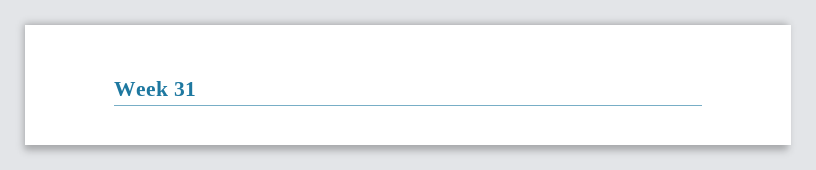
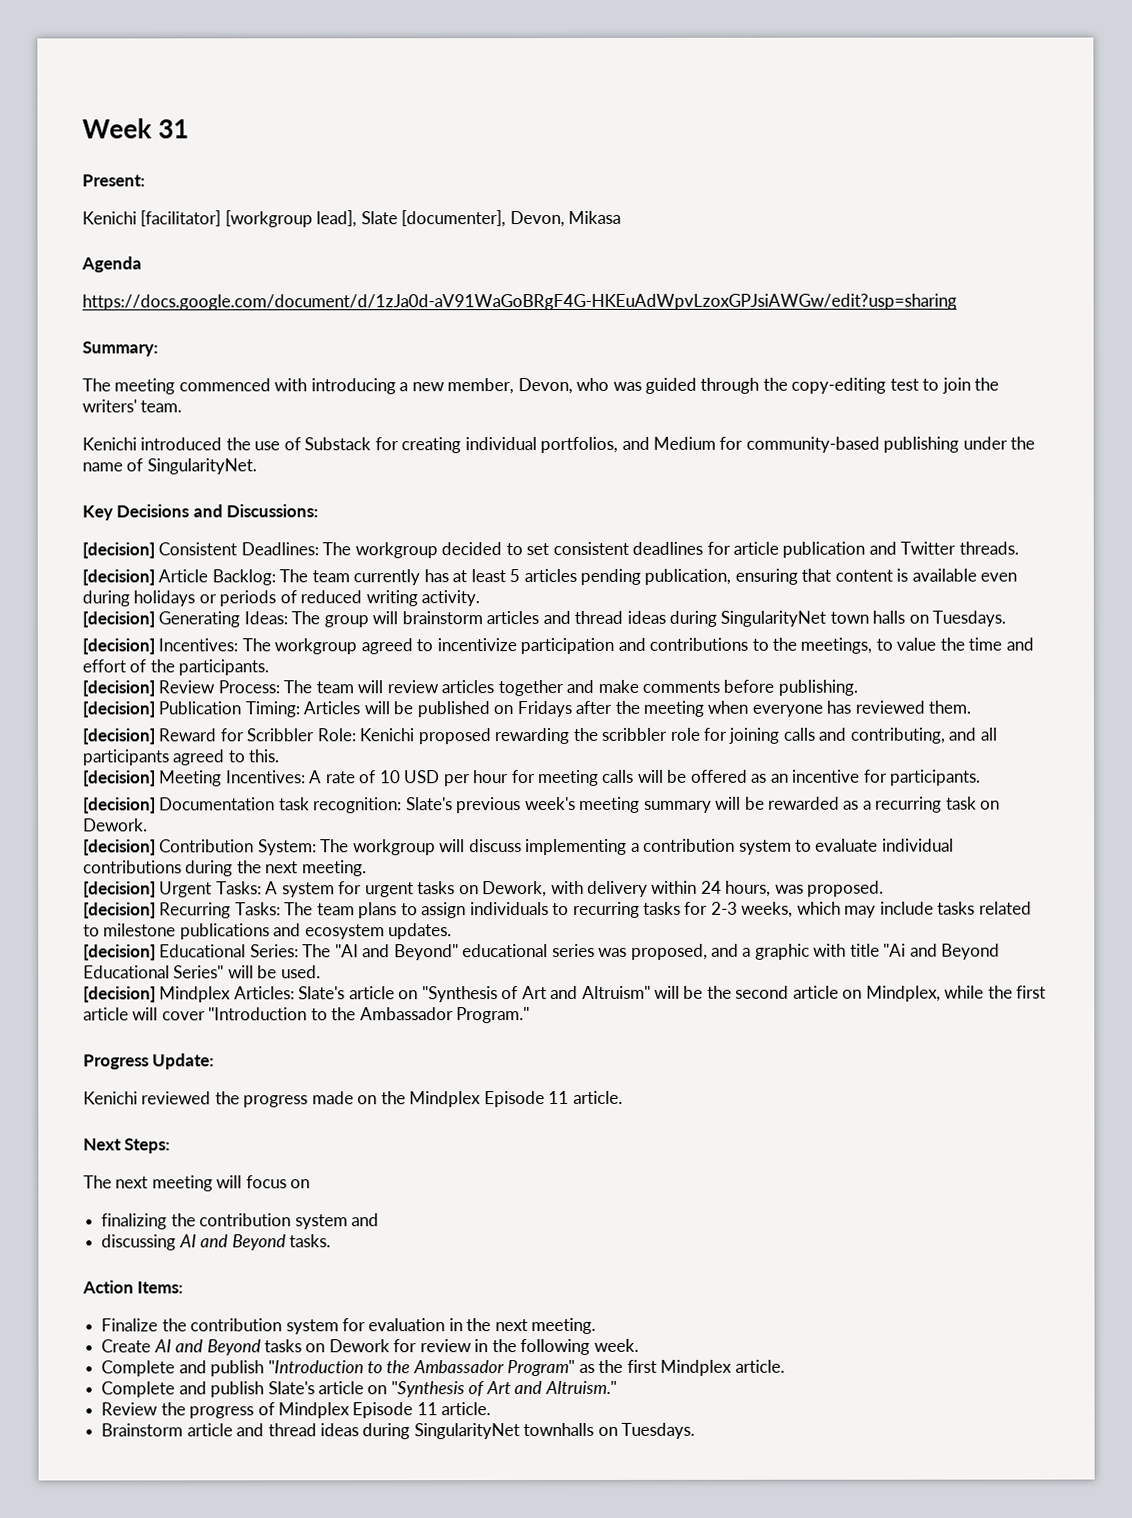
(196, 89) none -> [82,174,145,187] [82,210,622,228] [81,256,142,273] [82,293,957,311] [82,341,158,357] [82,377,1000,395] [82,399,183,413] [82,436,1036,454] [82,458,257,475] [82,504,319,521] [82,541,1019,559] [82,568,1018,586] [82,590,481,607] [82,610,1007,628] [82,637,1034,655] [82,659,270,676] [82,679,858,697] [82,700,972,718] [82,727,997,745] [82,749,281,766] [83,769,982,787] [83,796,1001,814] [83,818,148,832] [83,838,954,856] [83,860,367,877] [83,880,885,898] [83,901,1032,919] [83,923,453,940] [83,943,1001,961] [83,965,321,979] [83,985,1047,1003] [83,1007,531,1024] [83,1053,215,1070] [83,1090,623,1108] [83,1138,171,1154] [83,1175,311,1192] [101,1213,379,1230] [101,1234,331,1251] [82,1280,184,1294] [101,1317,597,1335] [101,1338,639,1356] [101,1359,785,1377] [101,1380,617,1398] [101,1402,492,1419] [101,1422,696,1440] // Present: // Kenichi [facilitator] [workgroup lead], Slate [documenter], Devon, Mikasa // Agenda // https://docs.google.com/document/d/1zJa0d-aV91WaGoBRgF4G-HKEuAdWpvLzoxGPJsiAWGw/edit?usp=sharing // Summary: // The meeting commenced with introducing a new member, Devon, who was guided through the copy-editing test to join the writers' team. // Kenichi introduced the use of Substack for creating individual portfolios, and Medium for community-based publishing under the name of SingularityNet. // Key Decisions and Discussions: // [decision] Consistent Deadlines: The workgroup decided to set consistent deadlines for article publication and Twitter threads. // [decision] Article Backlog: The team currently has at least 5 articles pending publication, ensuring that content is available even during holidays or periods of reduced writing activity. // [decision] Generating Ideas: The group will brainstorm articles and thread ideas during SingularityNet town halls on Tuesdays. // [decision] Incentives: The workgroup agreed to incentivize participation and contributions to the meetings, to value the time and effort of the participants. // [decision] Review Process: The team will review articles together and make comments before publishing. // [decision] Publication Timing: Articles will be published on Fridays after the meeting when everyone has reviewed them. // [decision] Reward for Scribbler Role: Kenichi proposed rewarding the scribbler role for joining calls and contributing, and all participants agreed to this. // [decision] Meeting Incentives: A rate of 10 USD per hour for meeting calls will be offered as an incentive for participants. // [decision] Documentation task recognition: Slate's previous week's meeting summary will be rewarded as a recurring task on Dework. // [decision] Contribution System: The workgroup will discuss implementing a contribution system to evaluate individual contributions during the next meeting. // [decision] Urgent Tasks: A system for urgent tasks on Dework, with delivery within 24 hours, was proposed. // [decision] Recurring Tasks: The team plans to assign individuals to recurring tasks for 2-3 weeks, which may include tasks related to milestone publications and ecosystem updates. // [decision] Educational Series: The "AI and Beyond" educational series was proposed, and a graphic with title "Ai and Beyond Educational Series" will be used. // [decision] Mindplex Articles: Slate's article on "Synthesis of Art and Altruism" will be the second article on Mindplex, while the first article will cover "Introduction to the Ambassador Program." // Progress Update: // Kenichi reviewed the progress made on the Mindplex Episode 11 article. // Next Steps: // The next meeting will focus on // finalizing the contribution system and // discussing AI and Beyond tasks. // Action Items: // Finalize the contribution system for evaluation in the next meeting. // Create AI and Beyond tasks on Dework for review in the following week. // Complete and publish "Introduction to the Ambassador Program" as the first Mindplex article. // Complete and publish Slate's article on "Synthesis of Art and Altruism." // Review the progress of Mindplex Episode 11 article. // Brainstorm article and thread ideas during SingularityNet townhalls on Tuesdays.

